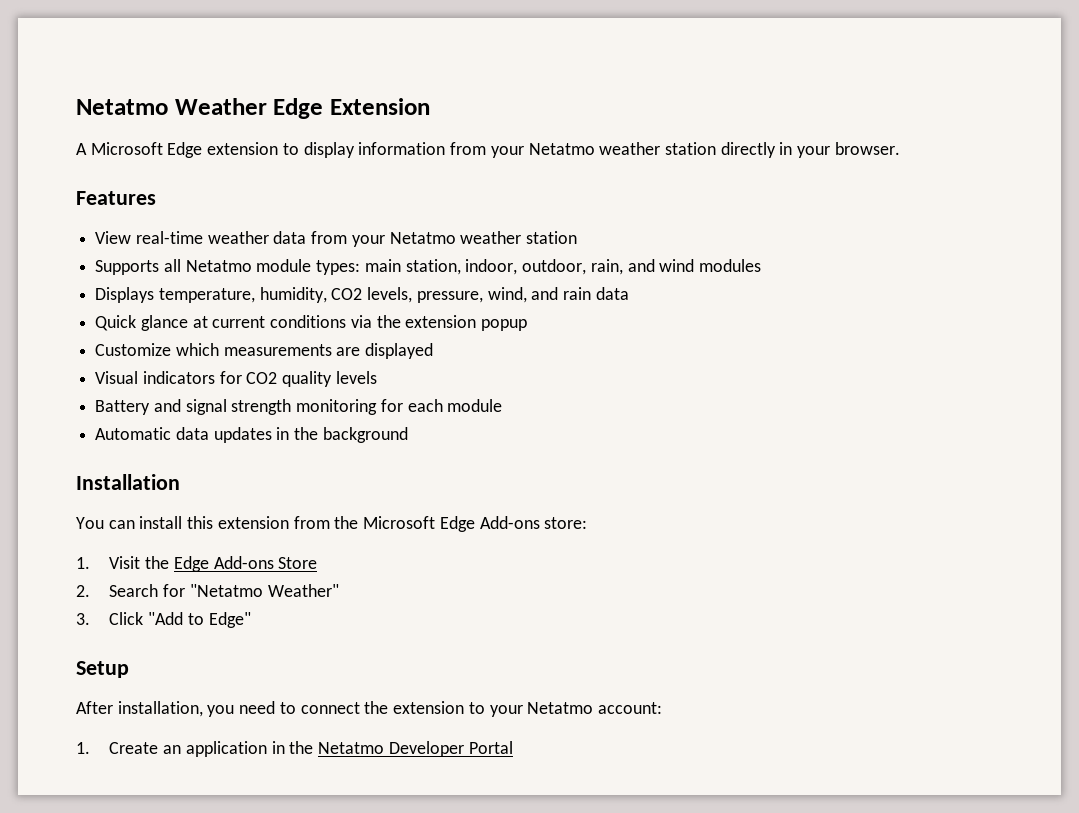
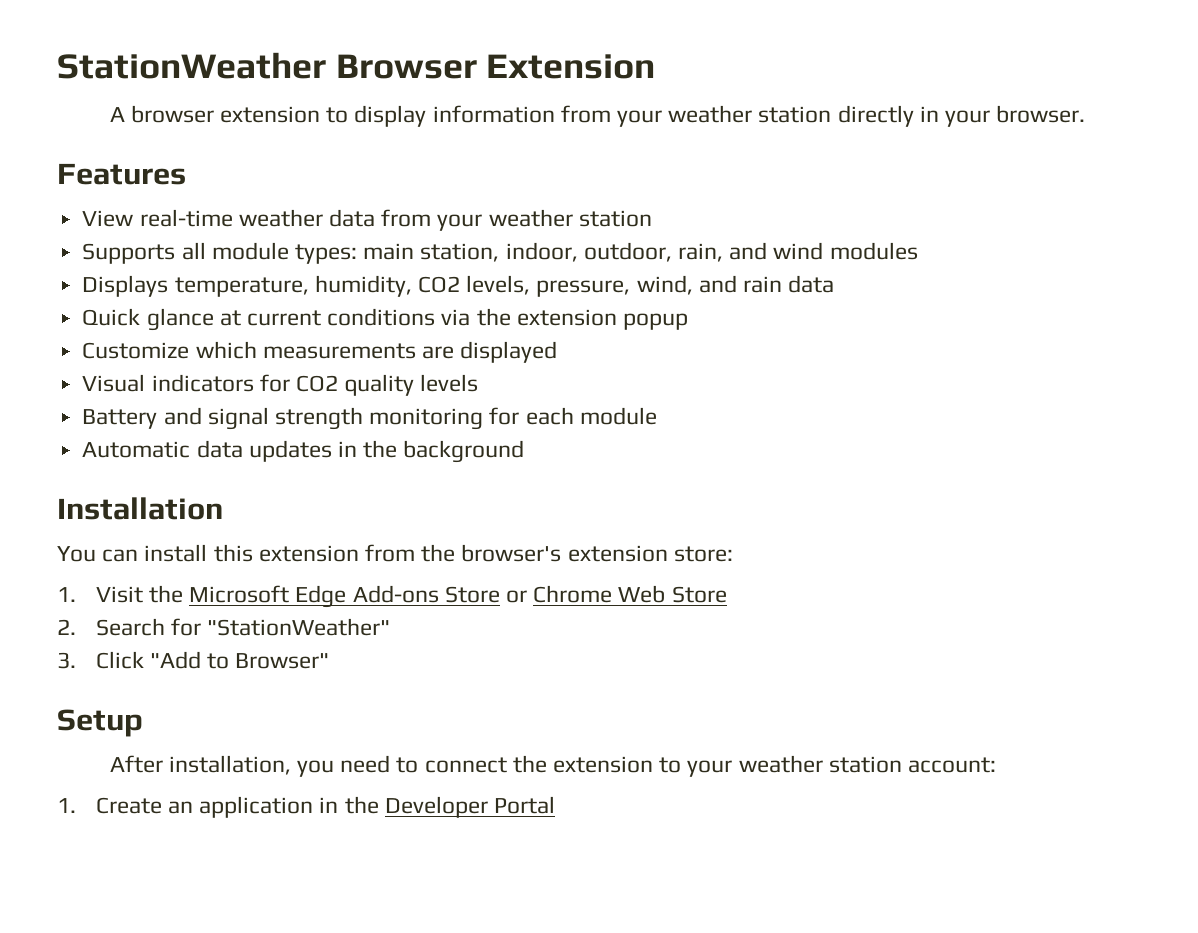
[76,98,324,119] Netatmo Weather Edge -> [57,52,477,79] StationWeather Browser
[90,142,203,158] Microsoft Edge -> [130,105,214,123] browser
[528,143,595,155] Netatmo -> (663, 118) none
[389,232,456,244] Netatmo -> (483, 222) none
[185,260,252,272] Netatmo -> (206, 251) none
[363,516,540,532] Microsoft Edge Add-ons -> [461,544,668,562] browser's extension
(170, 562) none -> [189,585,290,603] Microsoft
(318, 563) none -> [505,585,727,603] or Chrome Web Store
[189,584,339,597] "Netatmo Weather" -> [207,618,391,636] "StationWeather"
[208,612,251,628] Edge" -> [235,653,330,669] Browser"
[527,702,594,714] Netatmo -> [738,755,902,773] weather station
[318,742,385,754] Netatmo -> (379, 805) none

